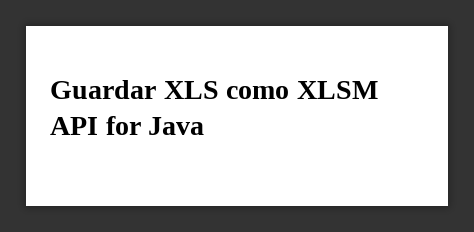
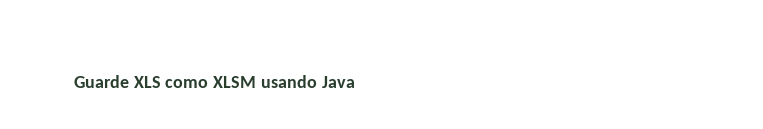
[50,80,156,99] Guardar -> [74,75,129,88] Guarde
[50,116,141,135] API for -> [260,75,317,88] usando

